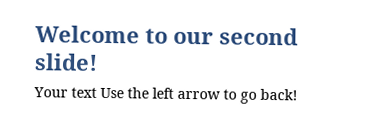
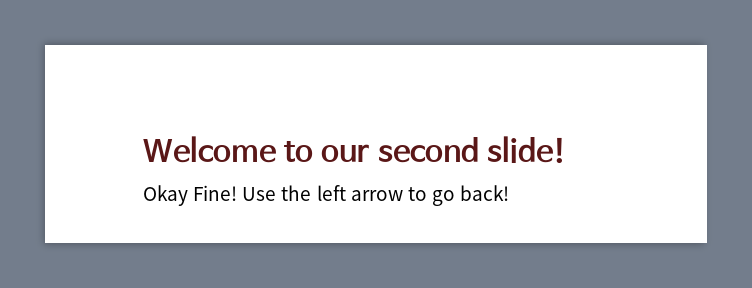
[33,87,97,98] Your text -> [143,185,238,206] Okay Fine!

